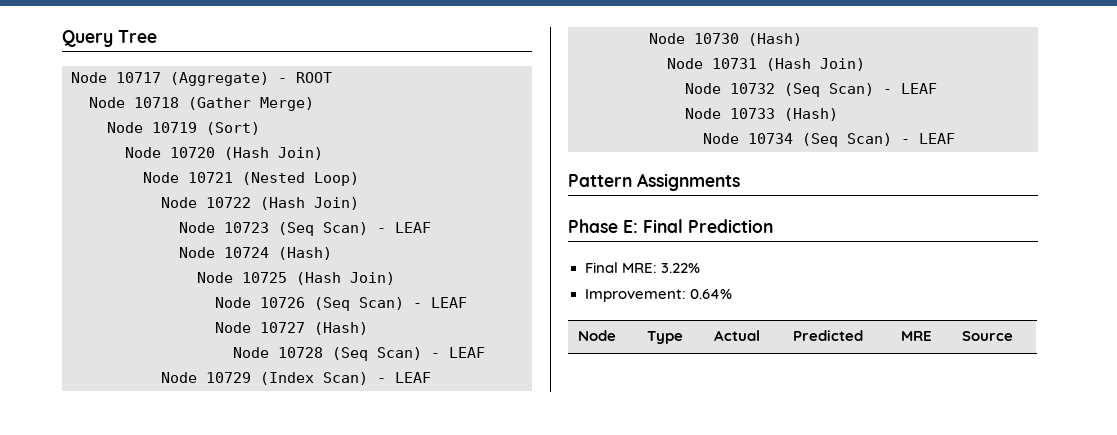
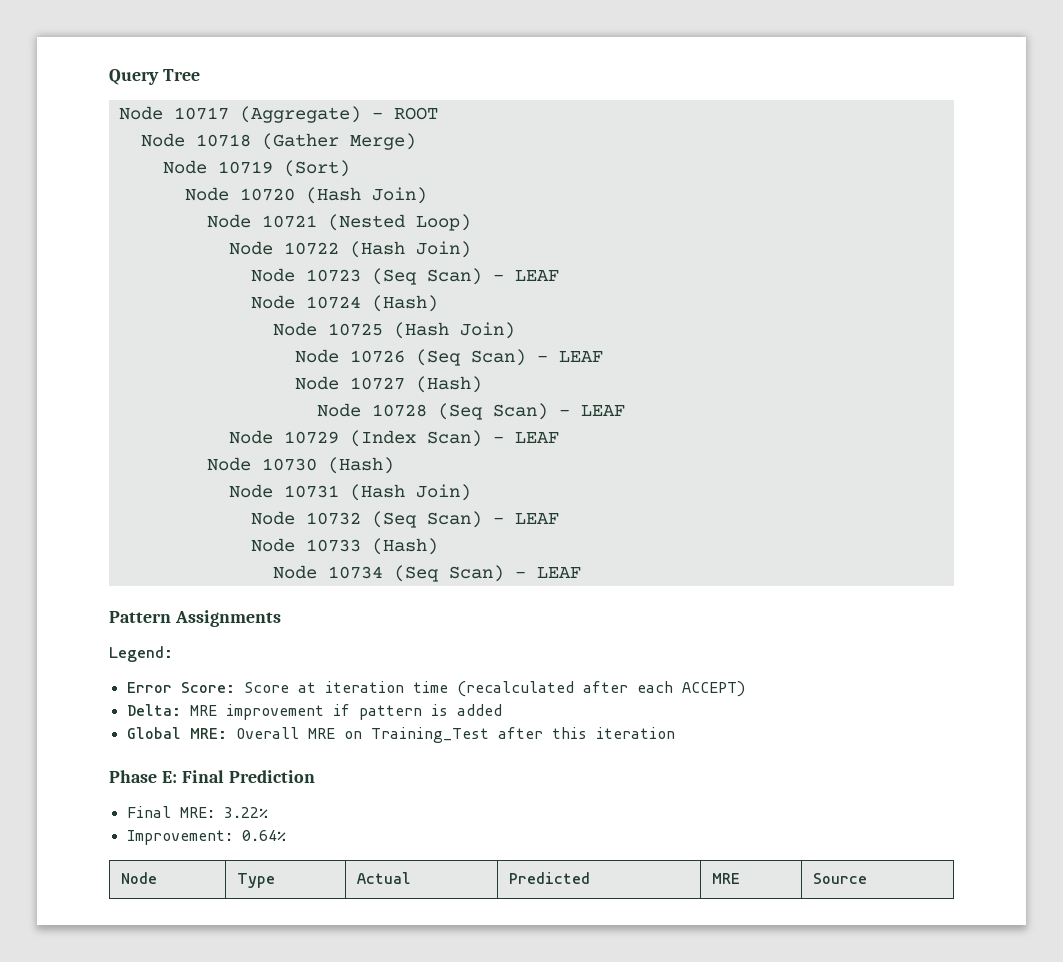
(740, 182) none -> [109,646,173,662] [126,681,745,697] [126,704,502,720] [126,727,675,743] // Legend: // Error Score: Score at iteration time (recalculated after each ACCEPT) // Delta: MRE improvement if pattern is added // Global MRE: Overall MRE on Training_Test after this iteration

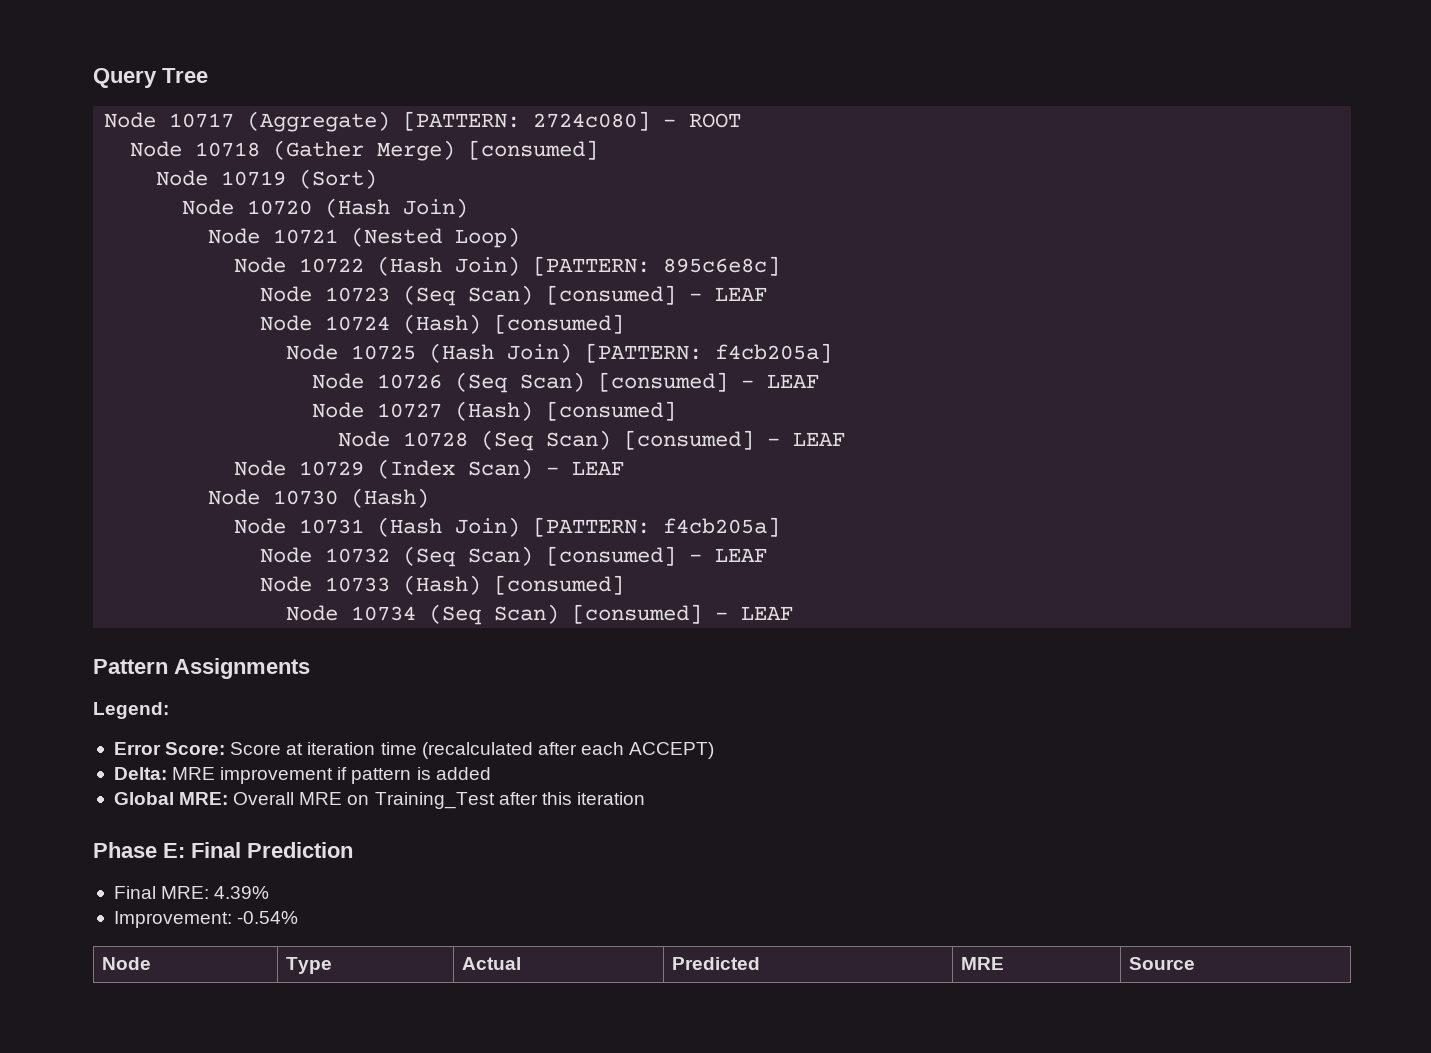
(361, 114) none -> [403,111,651,131] [PATTERN: 2724c080]
(416, 141) none -> [468,140,599,160] [consumed]
(471, 249) none -> [533,256,781,276] [PATTERN: 895c6e8c]
(482, 276) none -> [546,285,677,305] [consumed]
(438, 303) none -> [494,314,625,334] [consumed]
(515, 330) none -> [585,343,833,363] [PATTERN: f4cb205a]
(526, 357) none -> [598,372,729,392] [consumed]
(482, 384) none -> [546,401,677,421] [consumed]
(548, 411) none -> [624,430,755,450] [consumed]
(471, 492) none -> [533,517,781,537] [PATTERN: f4cb205a]
(482, 519) none -> [546,546,677,566] [consumed]
(438, 546) none -> [494,575,625,595] [consumed]
(504, 573) none -> [572,604,703,624] [consumed]
[223,807,268,818] 3.22% -> [214,886,270,899] 4.39%
[241,830,286,841] 0.64% -> [237,911,299,924] -0.54%

